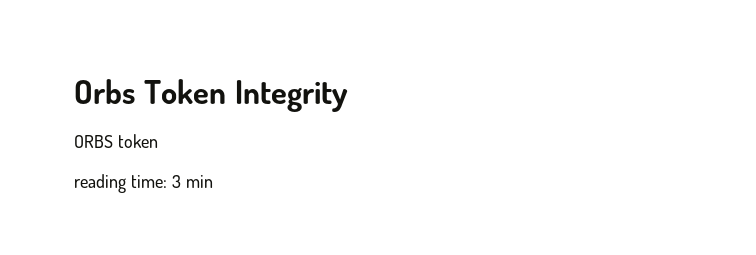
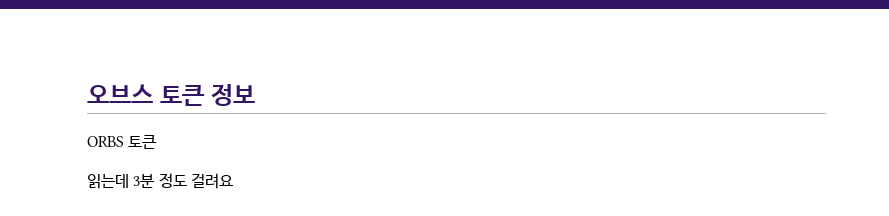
[74,79,348,112] [74,134,158,148] [74,174,213,193] Orbs Token Integrity // ORBS token // reading time: 3 min -> [87,84,255,106] [87,135,158,149] [87,173,233,189] 오브스 토큰 정보 // ORBS 토큰 // 읽는데 3분 정도 걸려요

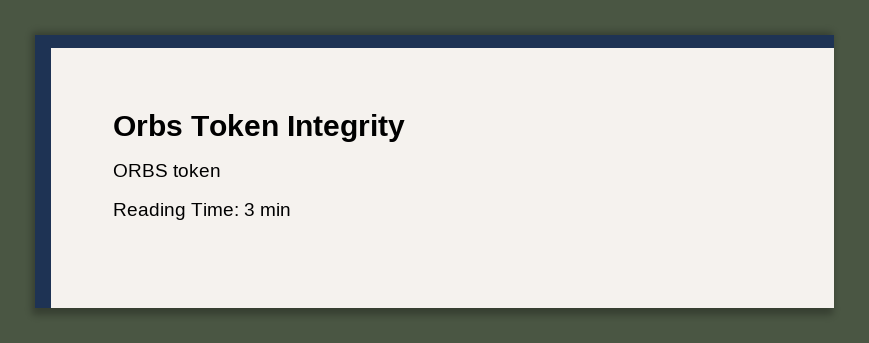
[87,84,255,106] [87,135,158,149] [87,173,233,189] 오브스 토큰 정보 // ORBS 토큰 // 읽는데 3분 정도 걸려요 -> [113,114,406,142] [113,164,222,177] [113,203,292,220] Orbs Token Integrity // ORBS token // Reading Time: 3 min

